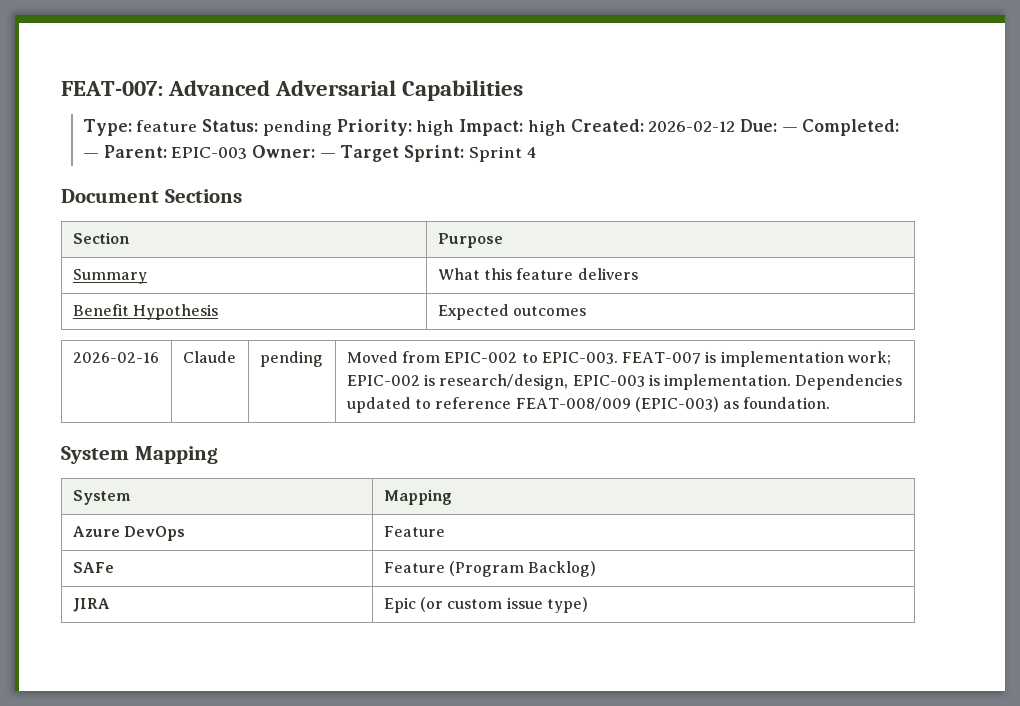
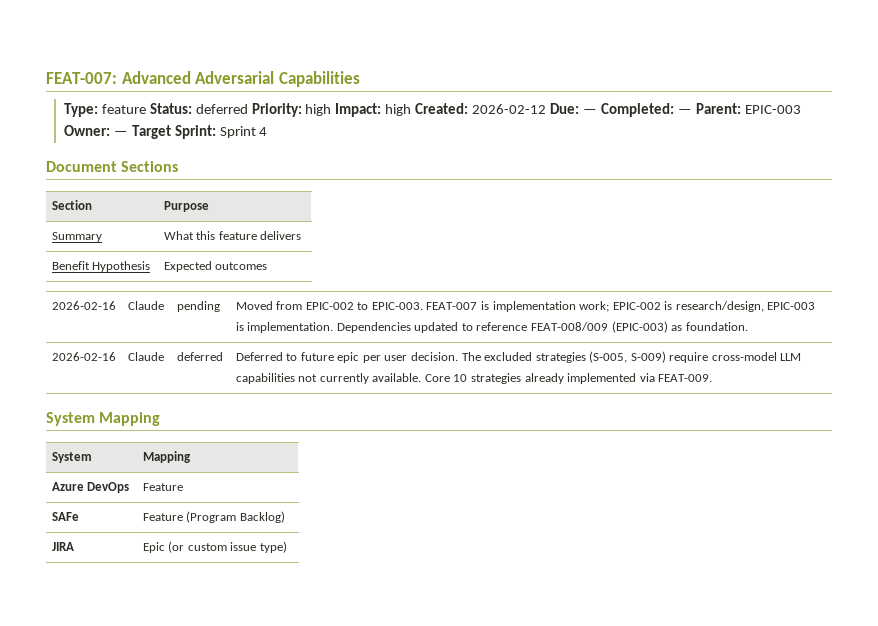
[262,120,332,136] pending -> [195,104,248,114] deferred
(831, 403) none -> [51,352,116,361] [127,352,164,361] [176,352,223,361] [235,351,802,363] [235,373,713,384] // 2026-02-16 | Claude | deferred | Deferred to future epic per user decision. The excluded strategies (S-005, S-009) require cross-model LLM capabilities not currently available. Core 10 strategies already implemented via FEAT-009.

